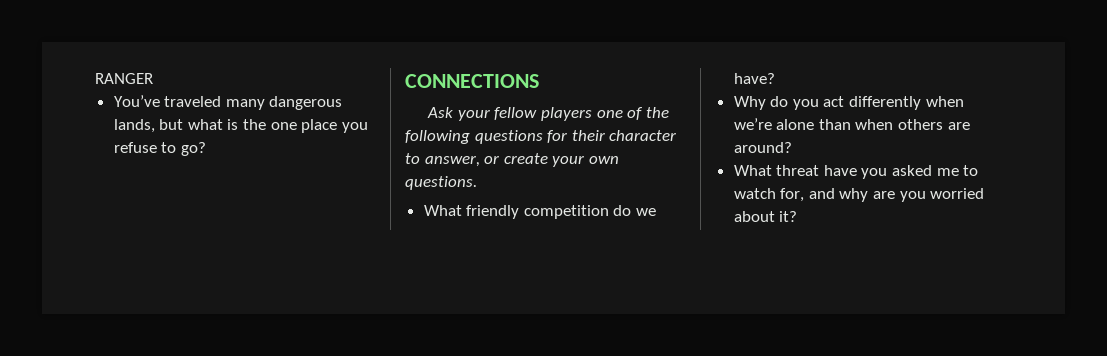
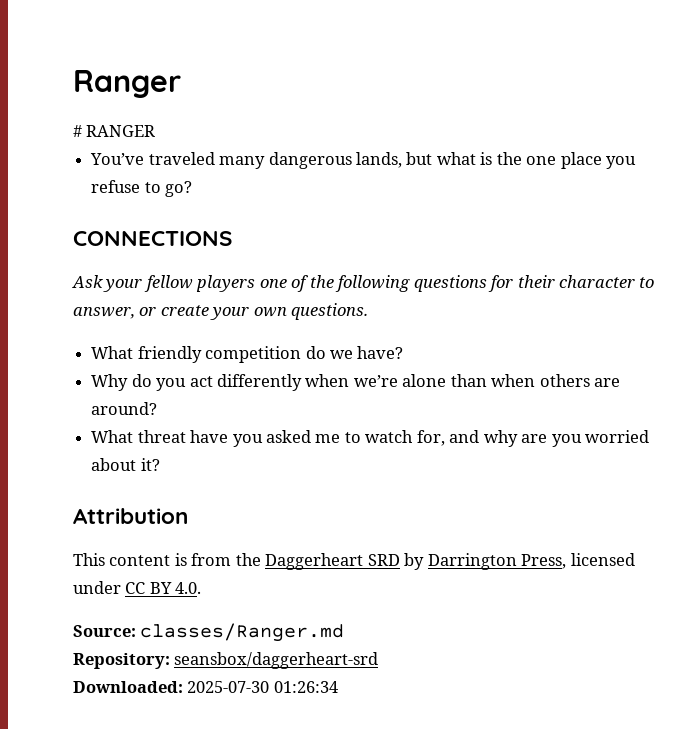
(95, 78) none -> [73,70,181,98] [73,125,82,137] Ranger // #
(798, 216) none -> [73,508,188,524] [73,553,635,570] [73,581,202,594] [73,623,345,642] [73,652,379,669] [73,681,338,693] // Attribution // This content is from the Daggerheart SRD by Darrington Press, licensed under CC BY 4.0. // Source: classes/Ranger.md // Repository: seansbox/daggerheart-srd // Downloaded: 2025-07-30 01:26:34

